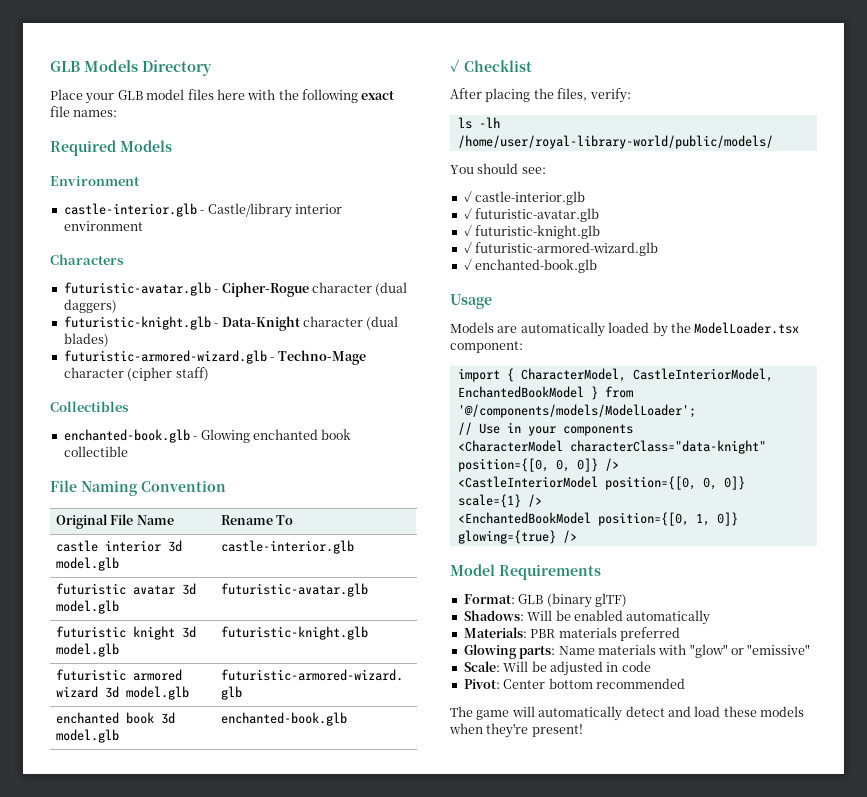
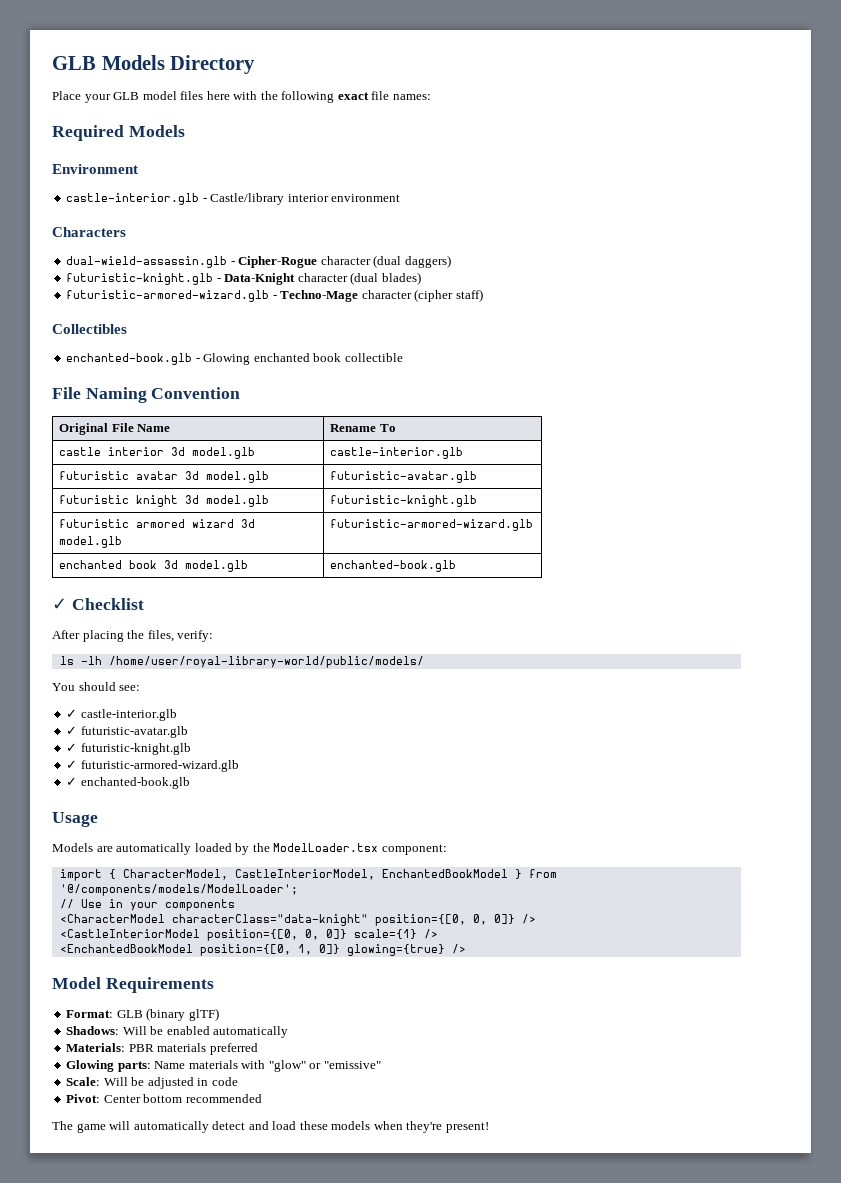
[63,282,211,296] futuristic-avatar.glb -> [66,256,228,268] dual-wield-assassin.glb

